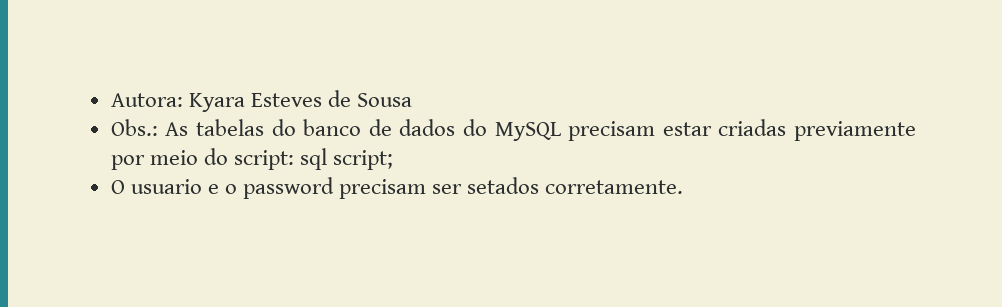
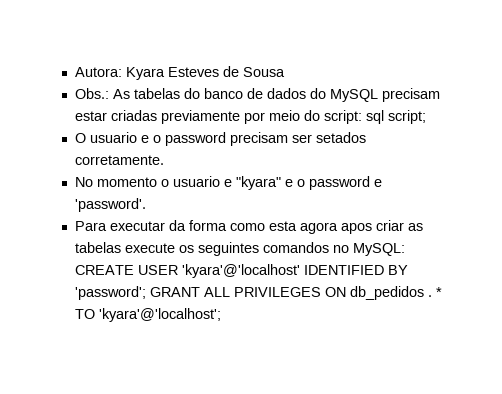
(684, 187) none -> [74,176,382,190] [74,198,146,212] [74,220,423,234] [74,242,405,256] [74,264,408,278] [74,286,442,300] [74,308,221,322] // No momento o usuario e "kyara" e o password e 'password'. // Para executar da forma como esta agora apos criar as tabelas execute os seguintes comandos no MySQL: CREATE USER 'kyara'@'localhost' IDENTIFIED BY 'password'; GRANT ALL PRIVILEGES ON db_pedidos . * TO 'kyara'@'localhost';

